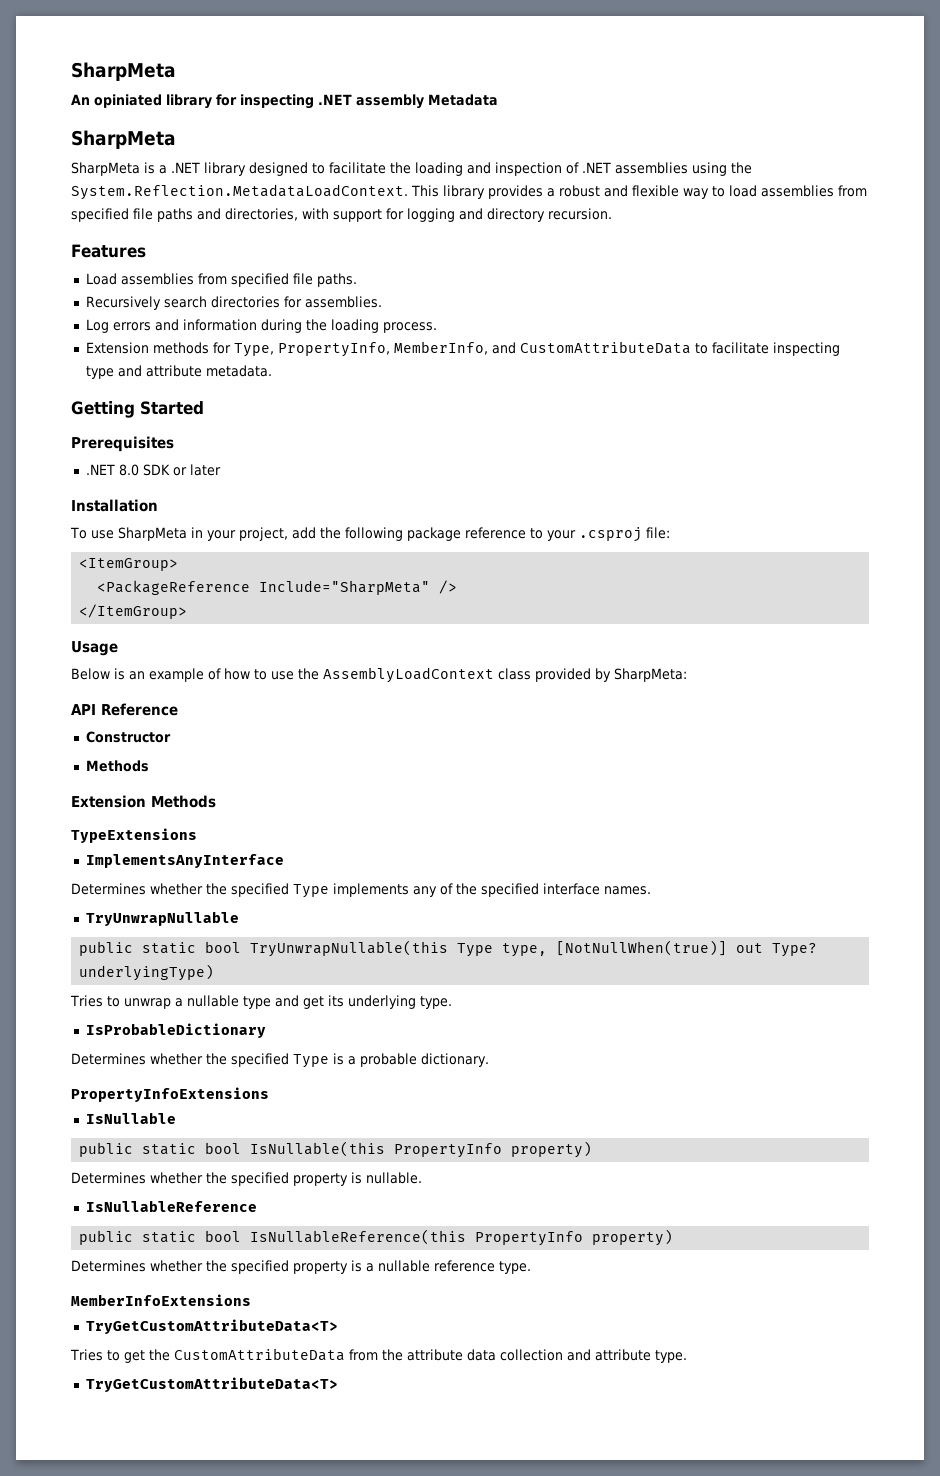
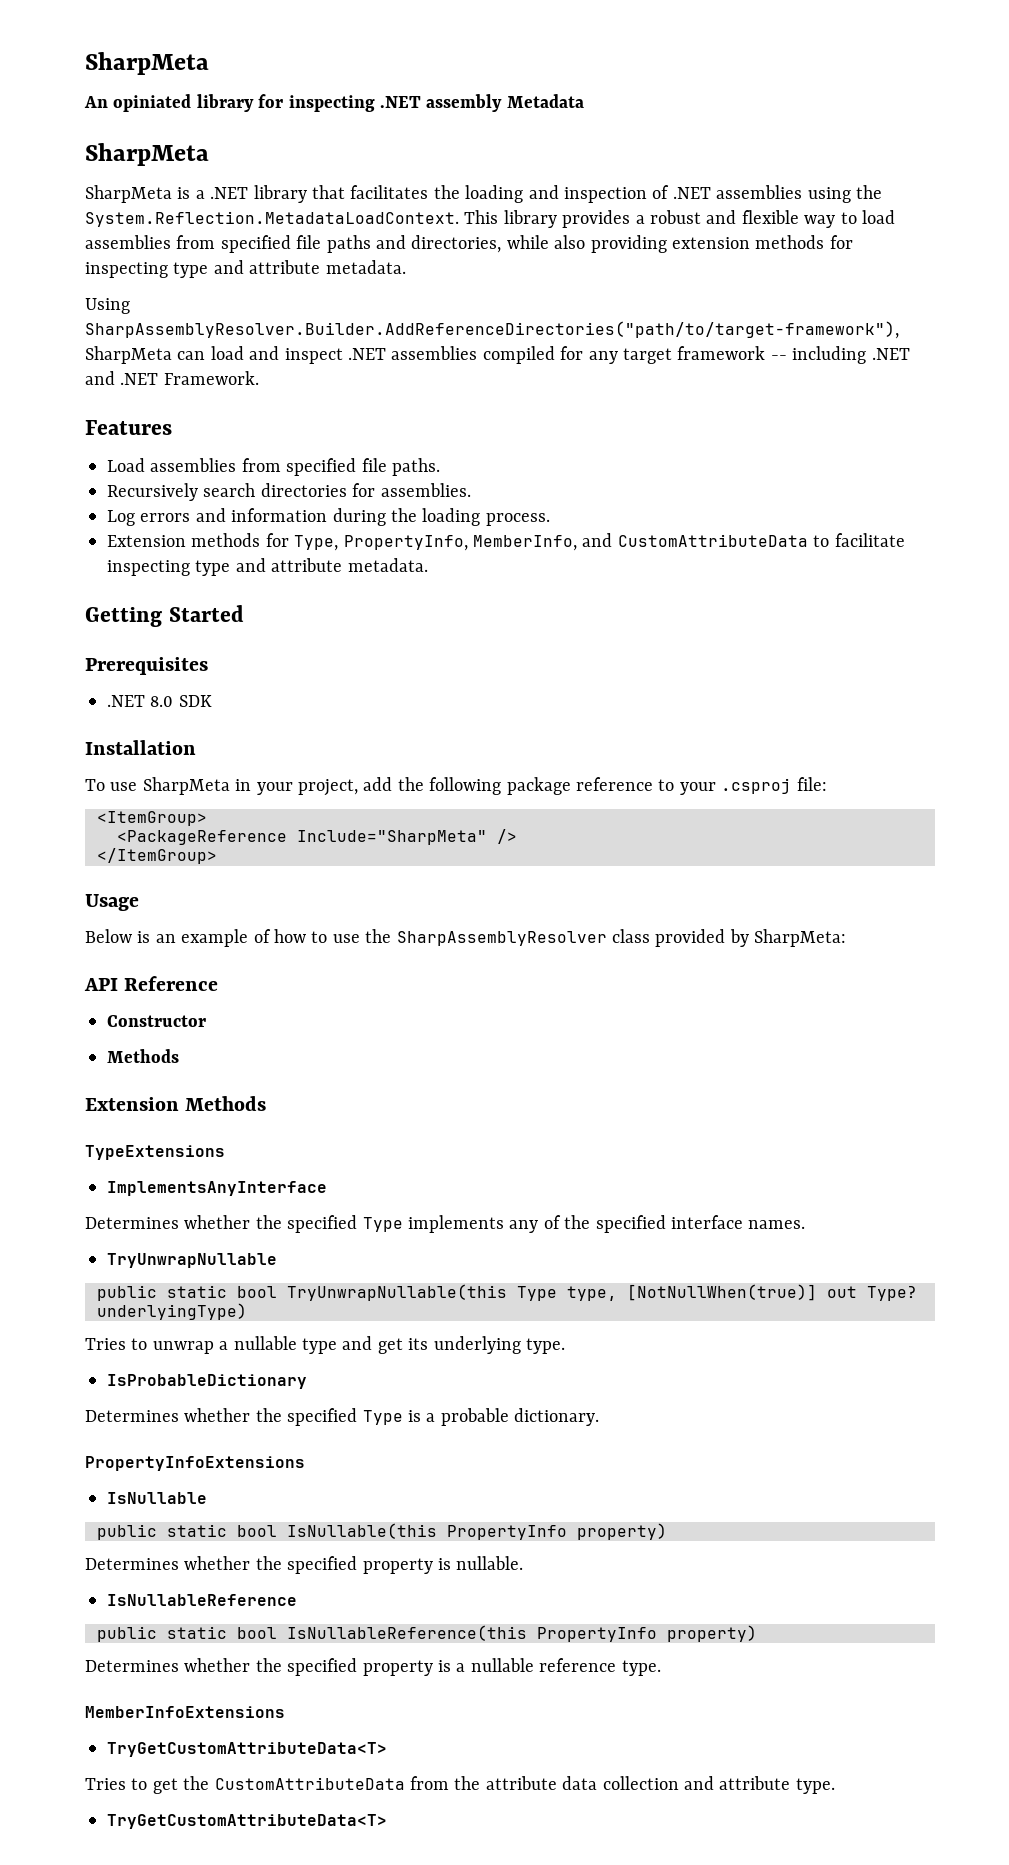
[249,162,386,176] designed to facilitate -> [312,185,429,199] that facilitates
[302,208,612,222] with support for logging and directory recursion. -> [506,235,853,253] [85,260,406,278] [85,298,130,314] [85,321,899,339] [85,346,910,364] [85,371,259,385] while also providing extension methods for inspecting type and attribute metadata. // Using SharpAssemblyResolver.Builder.AddReferenceDirectories("path/to/target-framework"), SharpMeta can load and inspect .NET assemblies compiled for any target framework -- including .NET and .NET Framework.
[172,464,221,476] or later -> (212, 701) none
[323,667,494,683] AssemblyLoadContext -> [396,931,607,946] SharpAssemblyResolver

